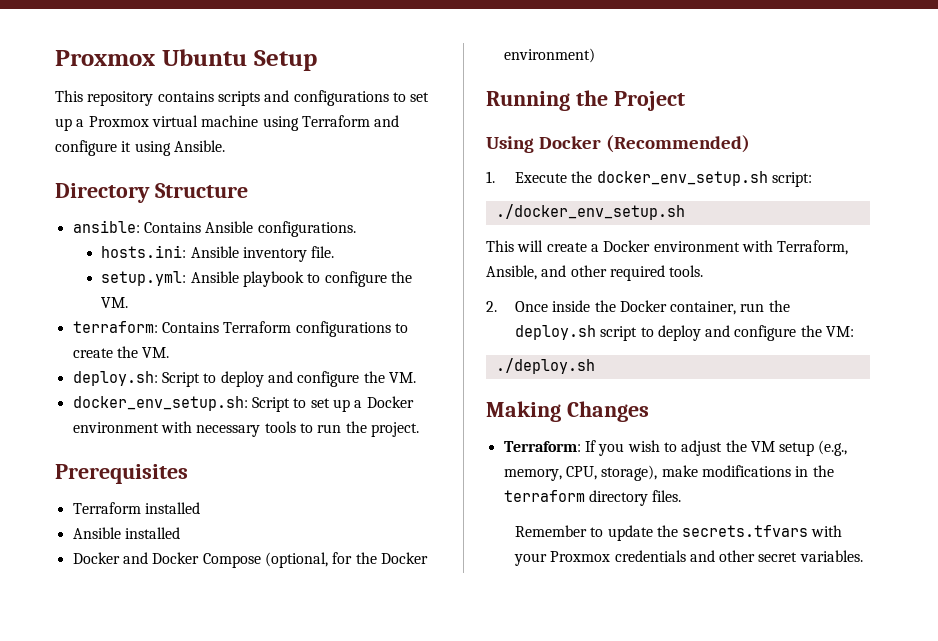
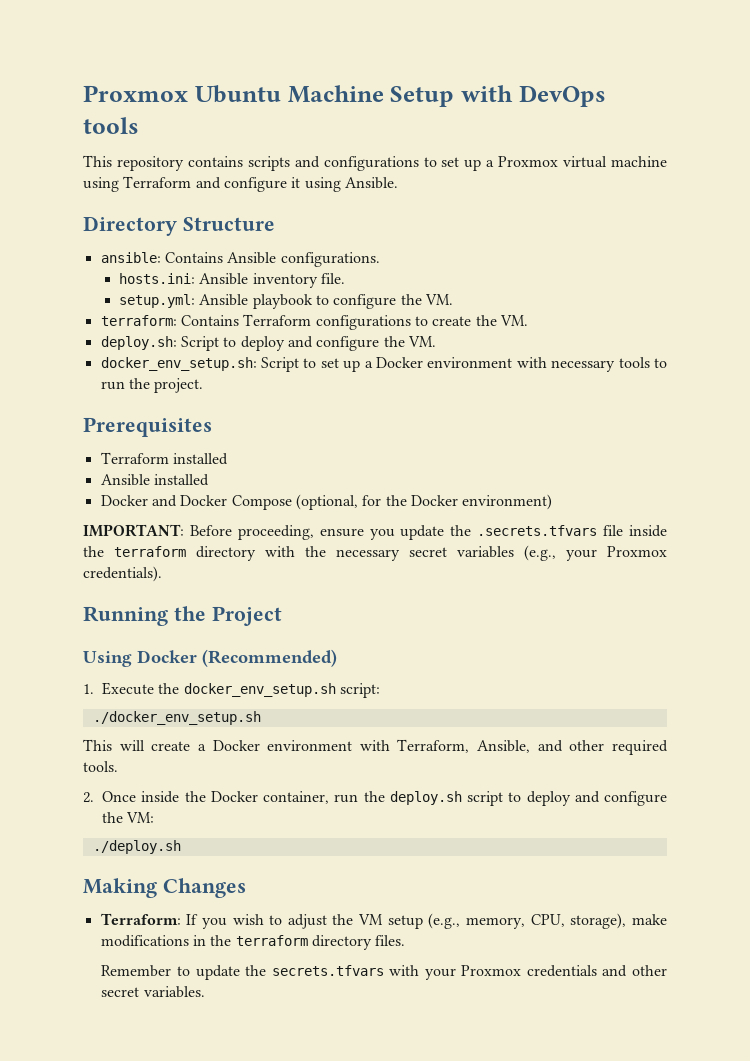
(247, 57) none -> [287,85,384,103] Machine
(317, 60) none -> [461,85,606,107] [83,117,139,134] with DevOps tools
(595, 55) none -> [83,524,668,540] [83,545,667,561] [83,566,162,582] // IMPORTANT: Before proceeding, ensure you update the .secrets.tfvars file inside the terraform directory with the necessary secret variables (e.g., your Proxmox credentials).

